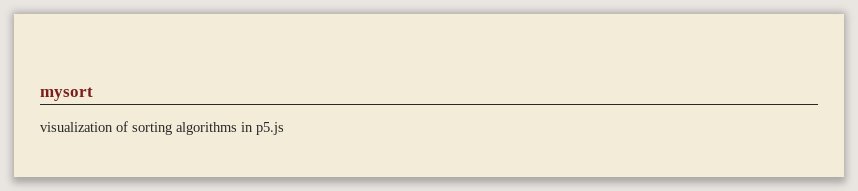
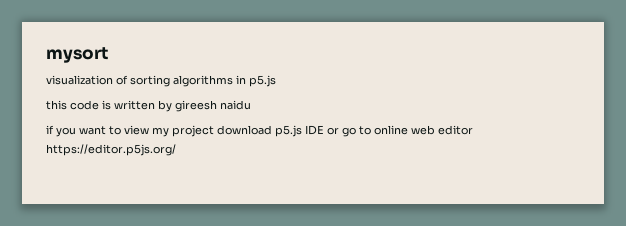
(284, 128) none -> [46,100,251,112] [46,125,473,137] [46,144,176,156] // this code is written by gireesh naidu // if you want to view my project download p5.js IDE or go to online web editor https://editor.p5js.org/

